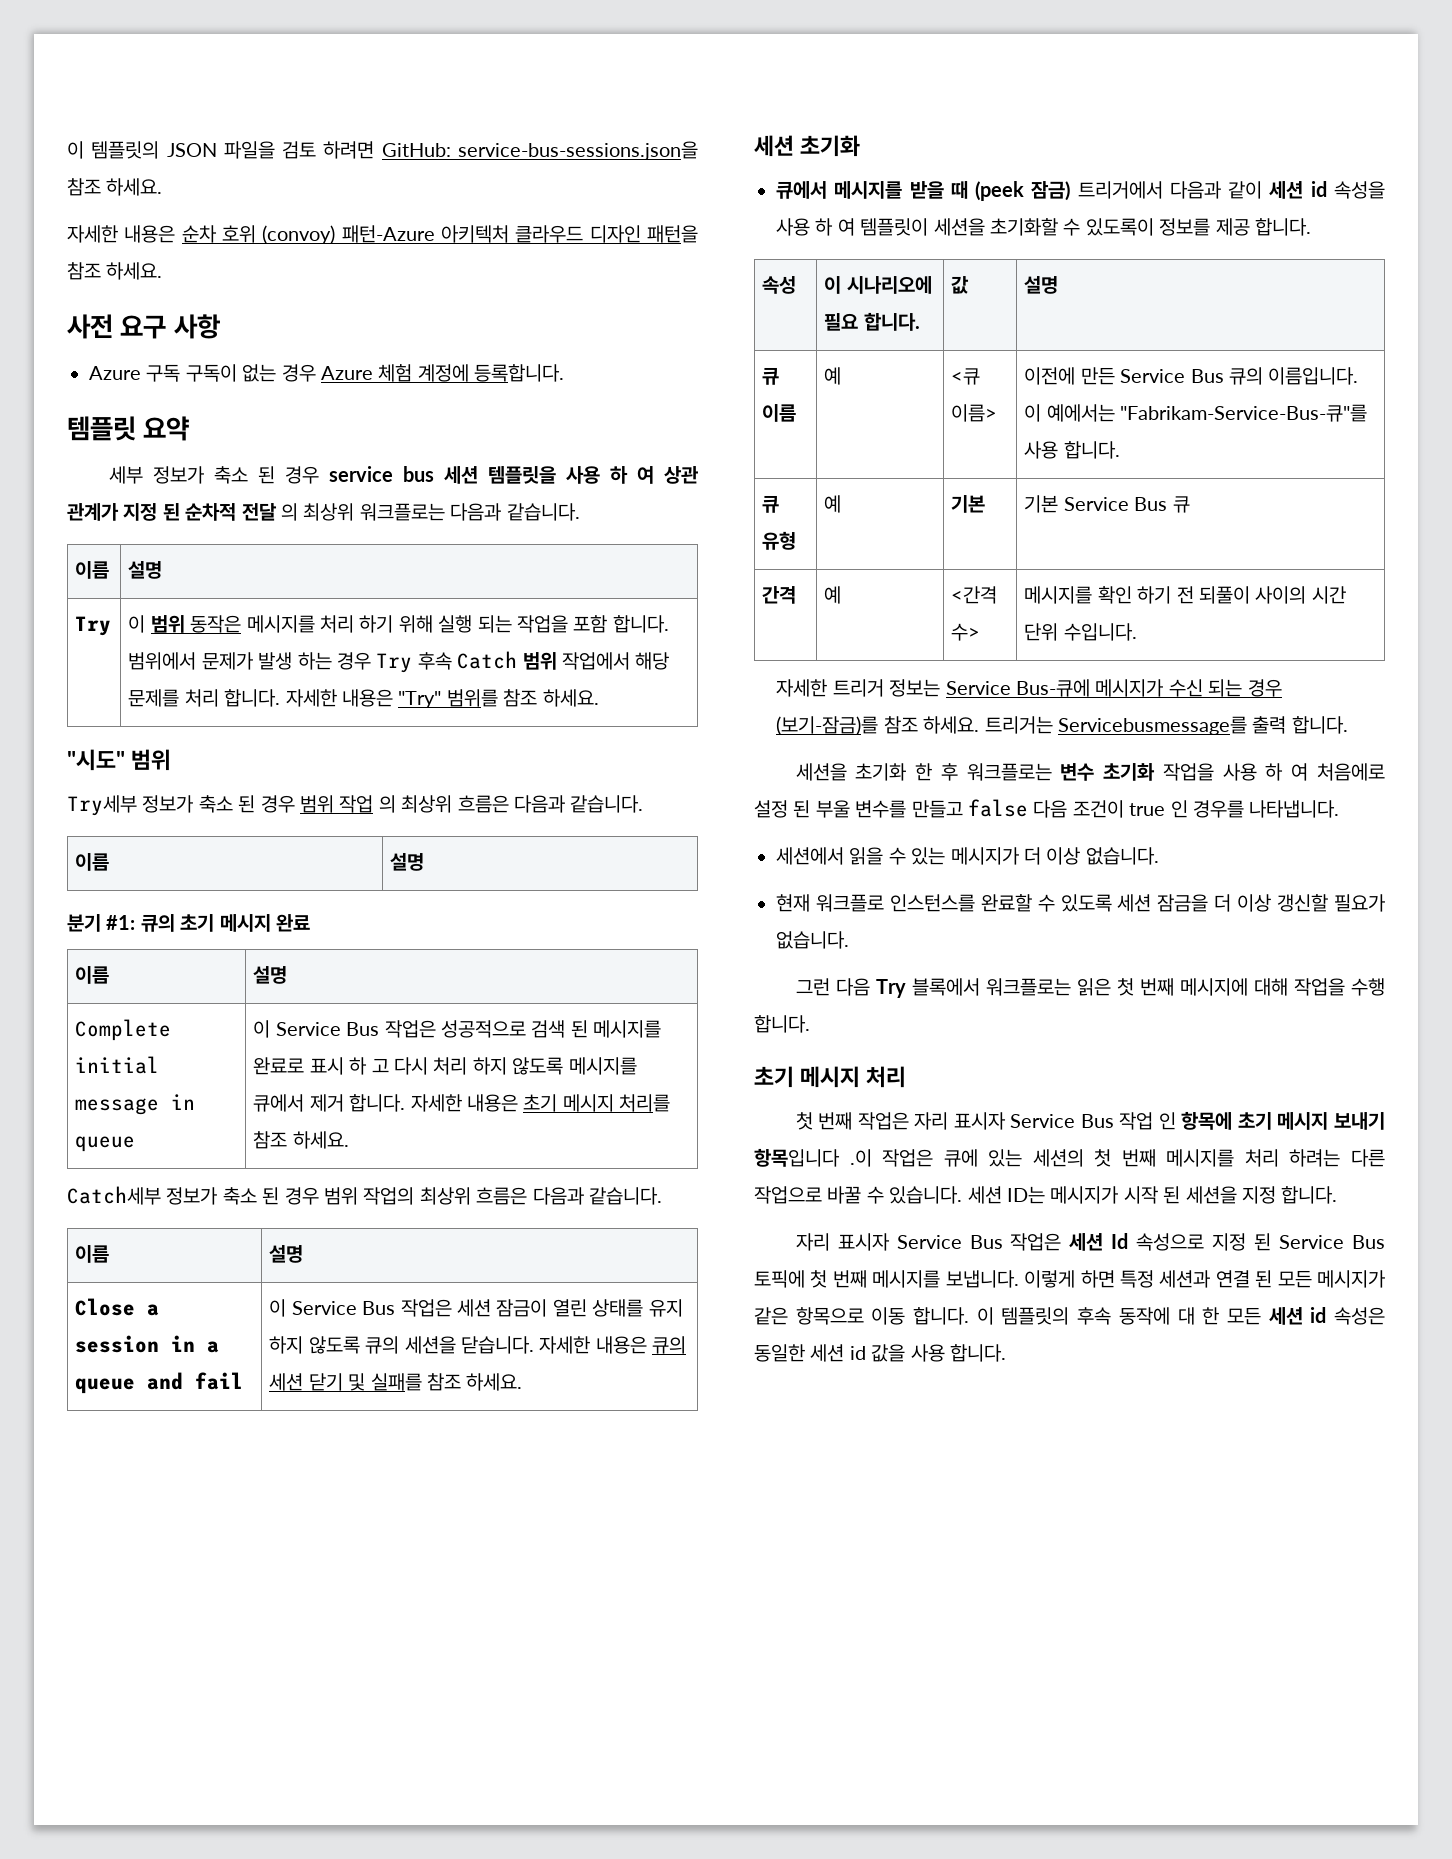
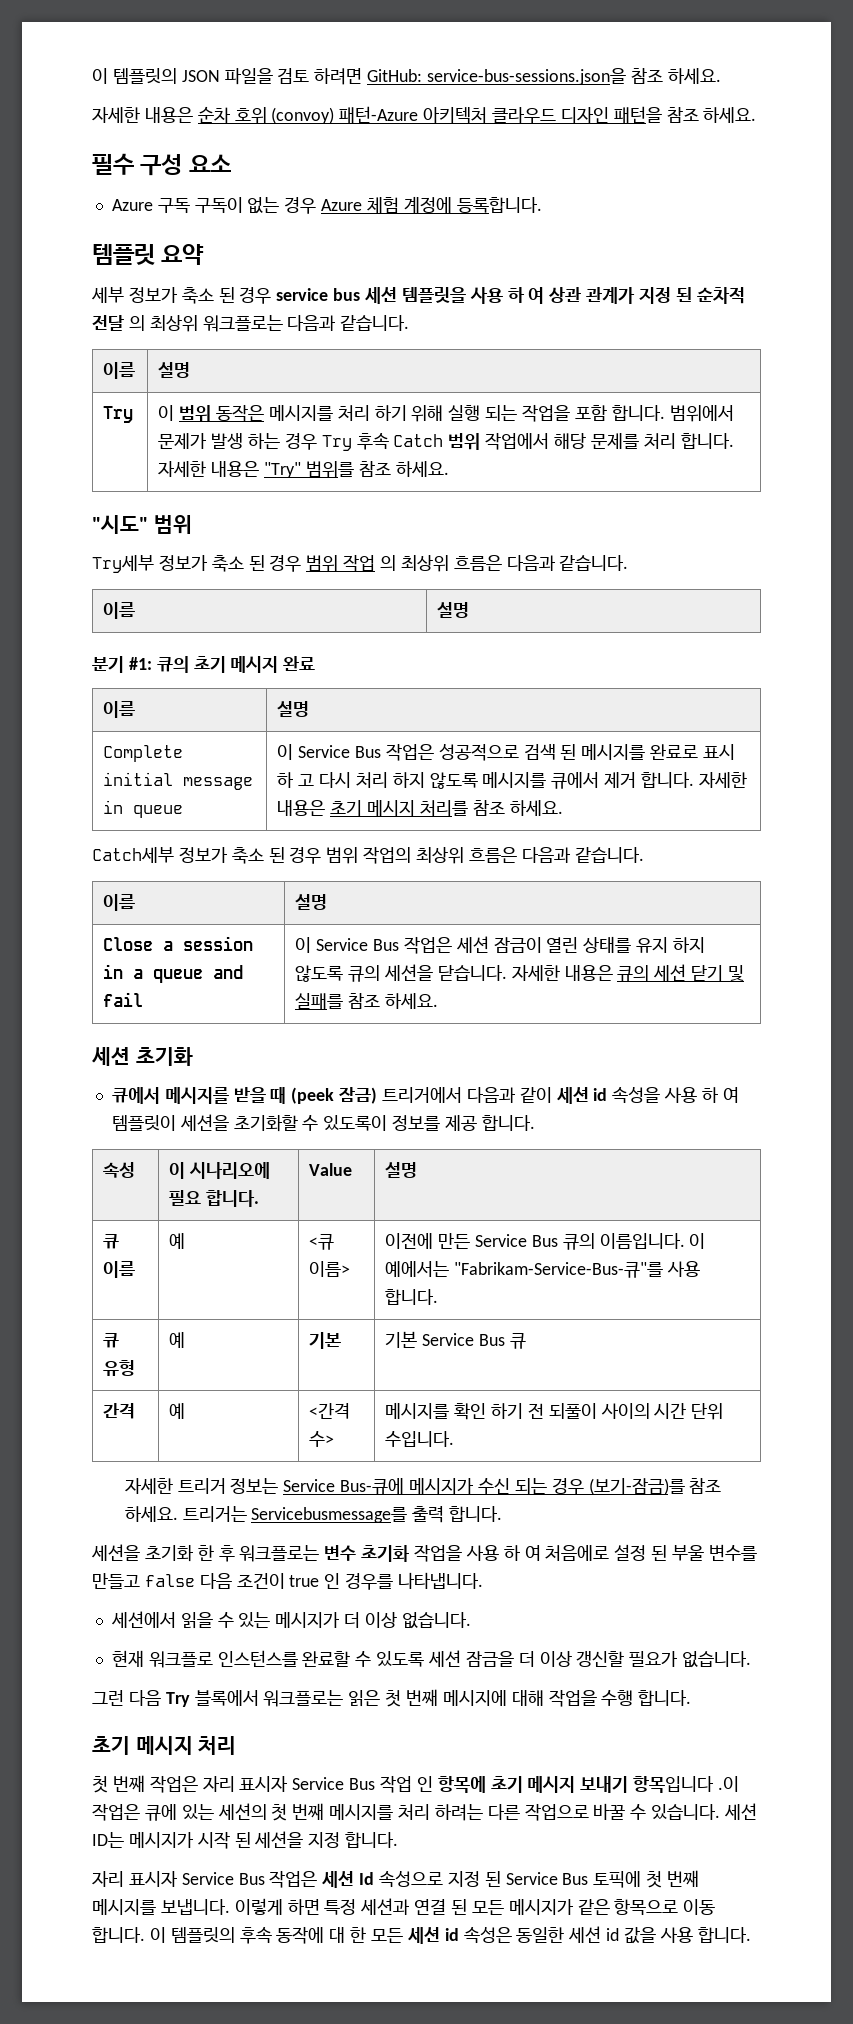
[67,314,220,339] 사전 요구 사항 -> [92,153,231,176] 필수 구성 요소
[951,276,970,294] 값 -> [309,1163,353,1176] Value

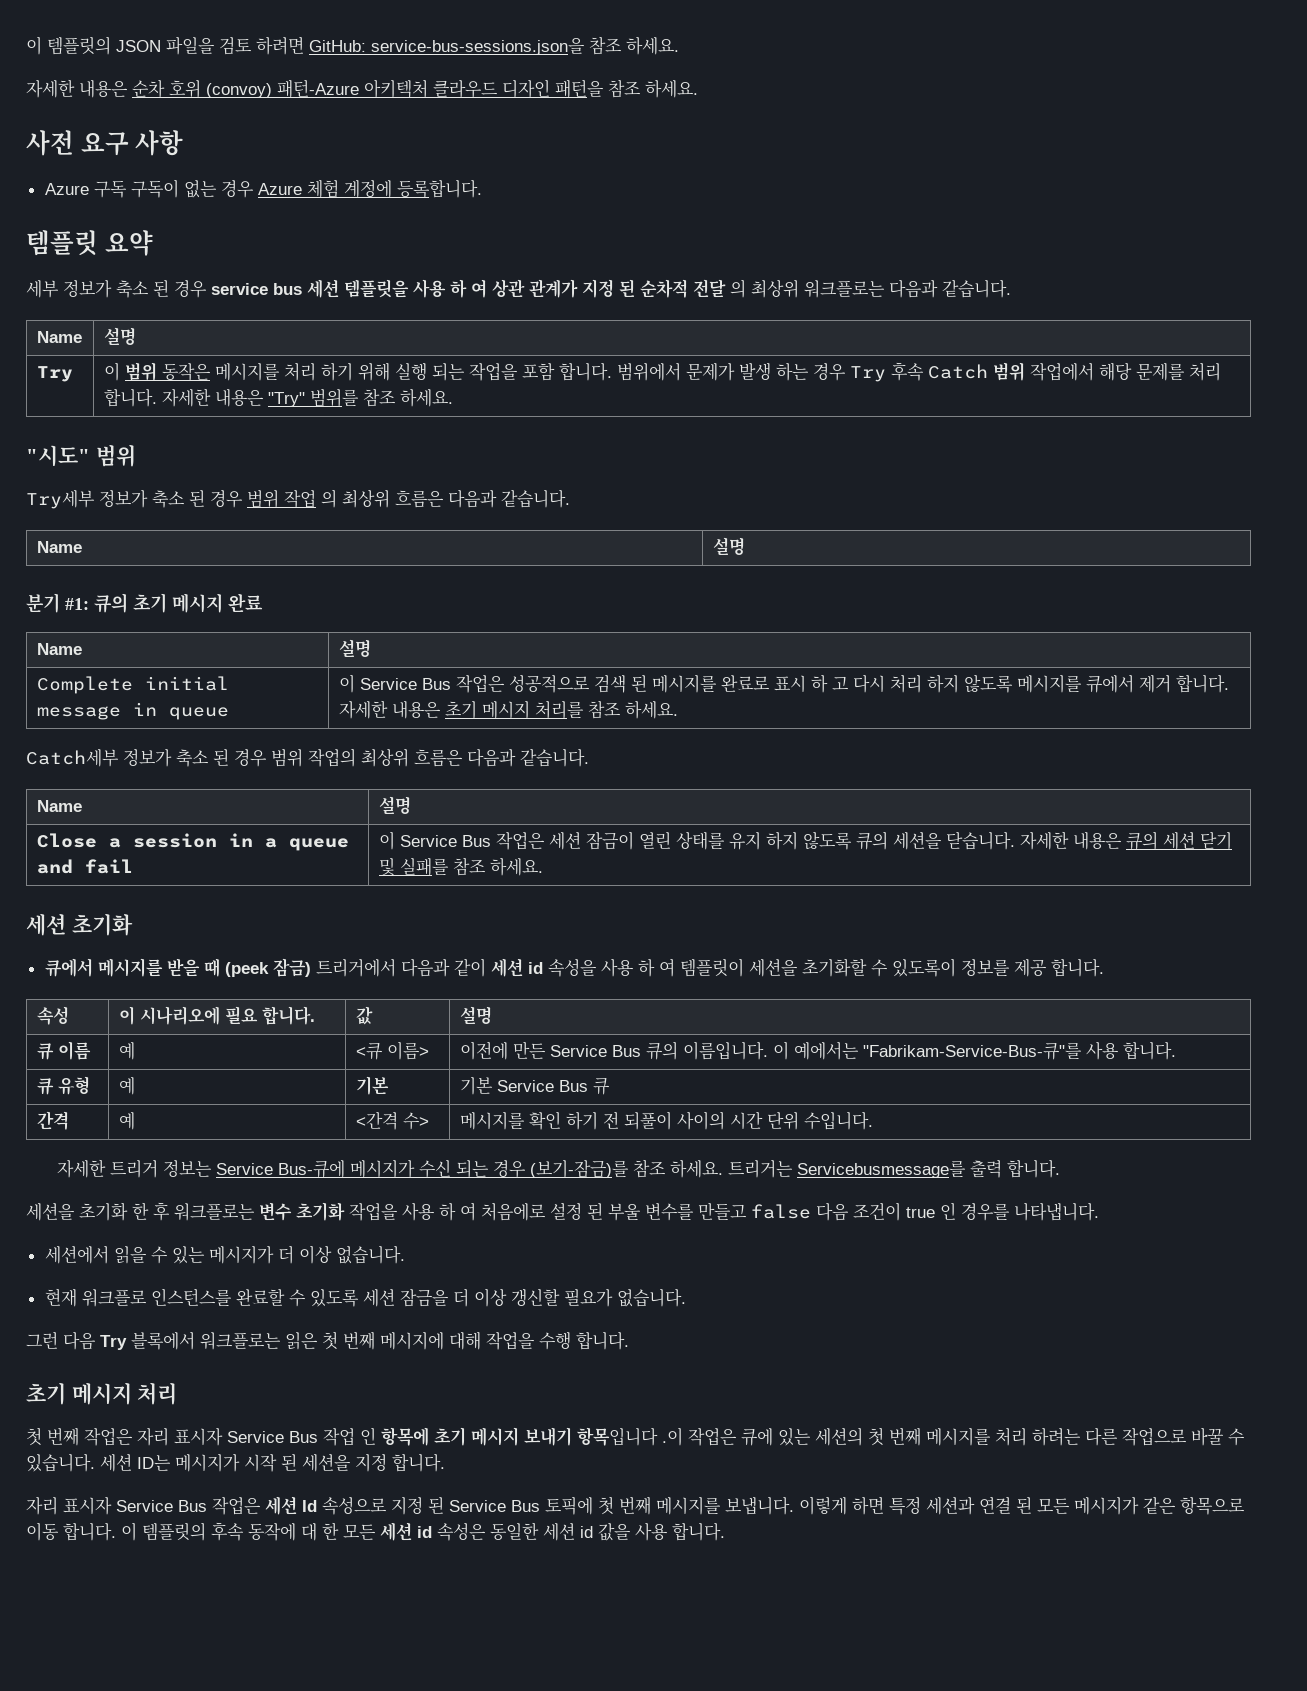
[92,153,231,176] 필수 구성 요소 -> [26,130,184,156] 사전 요구 사항
[103,362,136,379] 이름 -> [36,331,82,343] Name
[103,602,136,619] 이름 -> [36,541,82,553] Name
[103,701,136,718] 이름 -> [36,643,82,655] Name
[103,894,136,911] 이름 -> [36,800,82,812] Name
[309,1163,353,1176] Value -> [355,1006,373,1025] 값

